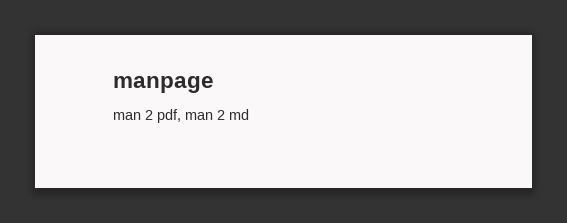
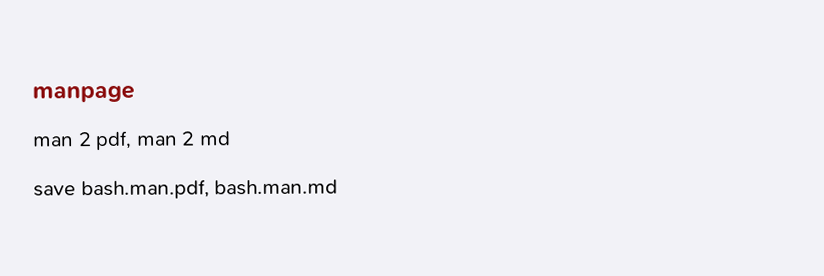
(249, 114) none -> [33,179,339,200] // save bash.man.pdf, bash.man.md

